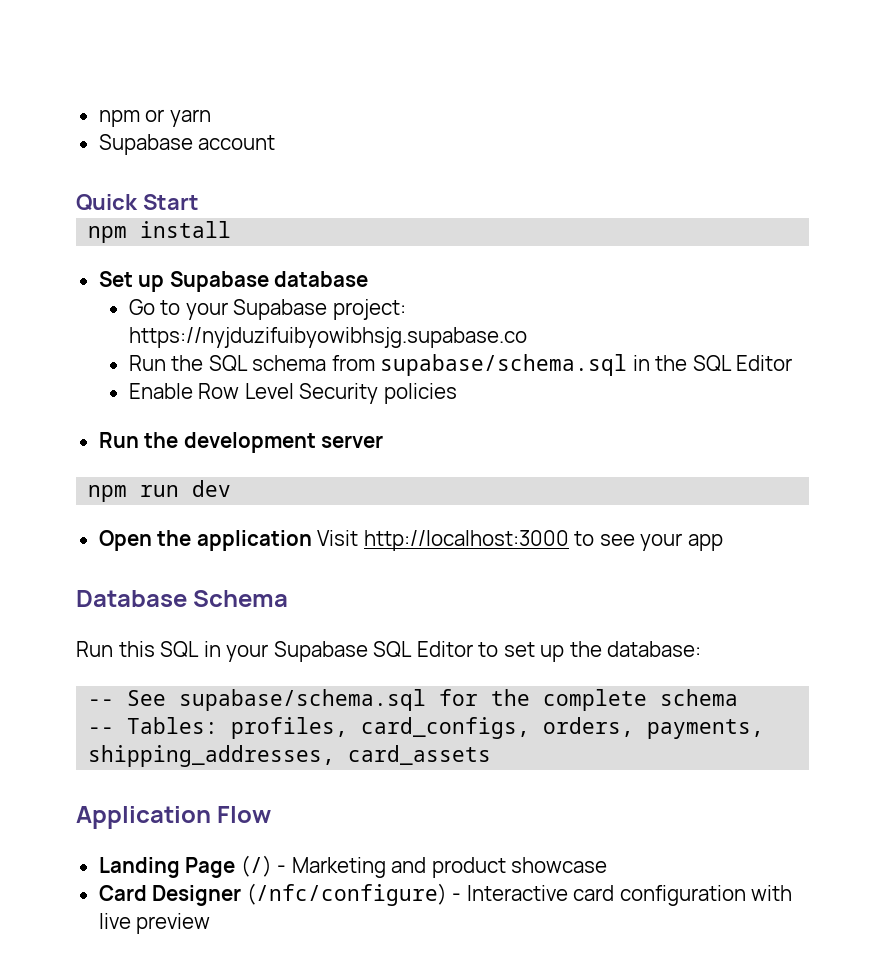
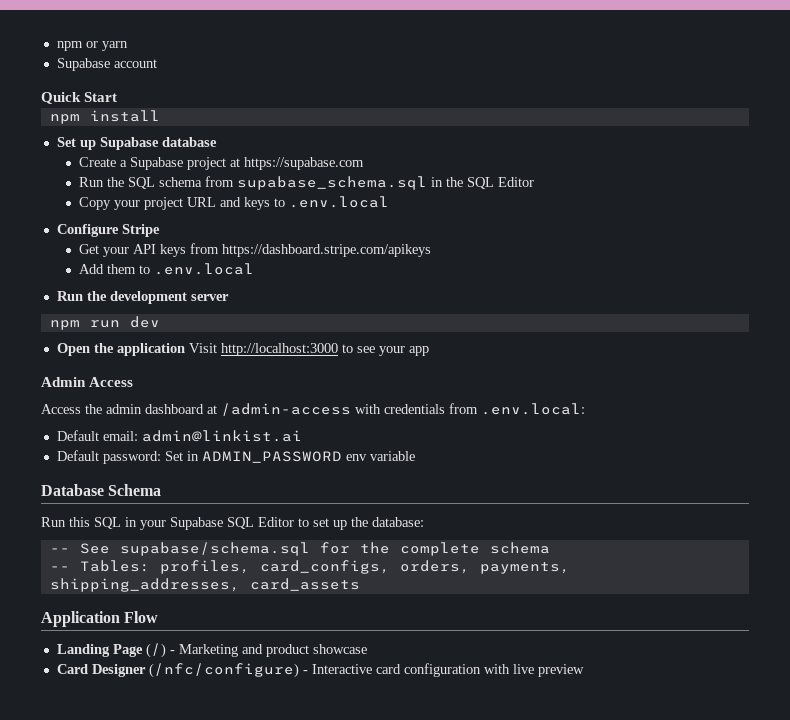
[128,299,406,320] [128,327,527,348] Go to your Supabase project: https://nyjduzifuibyowibhsjg.supabase.co -> [79,157,365,170] Create a Supabase project at https://supabase.com
[380,354,628,376] supabase/schema.sql -> [237,176,428,190] supabase_schema.sql
[128,383,457,404] Enable Row Level Security policies -> [79,196,390,210] [56,224,160,237] [79,243,432,257] [79,263,255,275] Copy your project URL and keys to .env.local // Configure Stripe // Get your API keys from https://dashboard.stripe.com/apikeys // Add them to .env.local
(723, 542) none -> [41,377,134,387] [41,403,585,416] [56,430,302,442] [56,450,415,464] // Admin Access // Access the admin dashboard at /admin-access with credentials from .env.local: // Default email: admin@linkist.ai // Default password: Set in ADMIN_PASSWORD env variable

